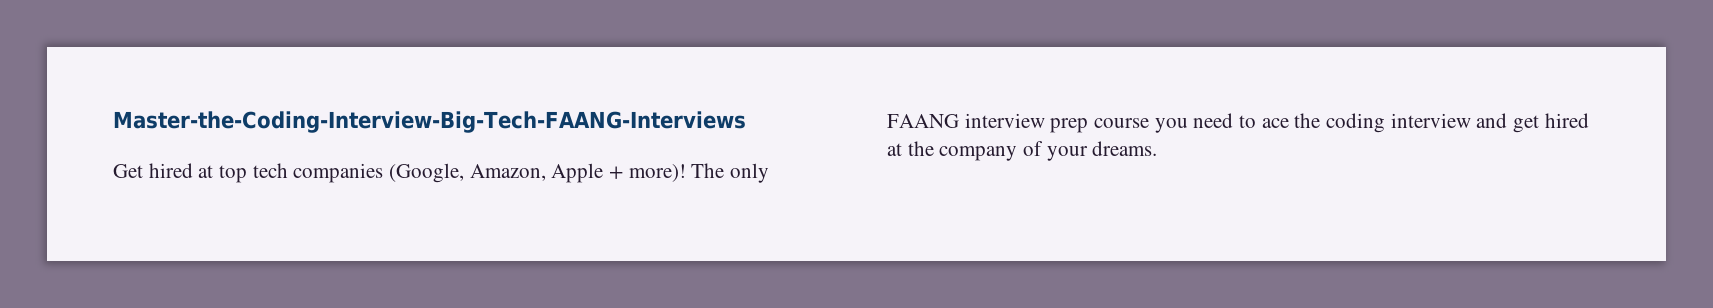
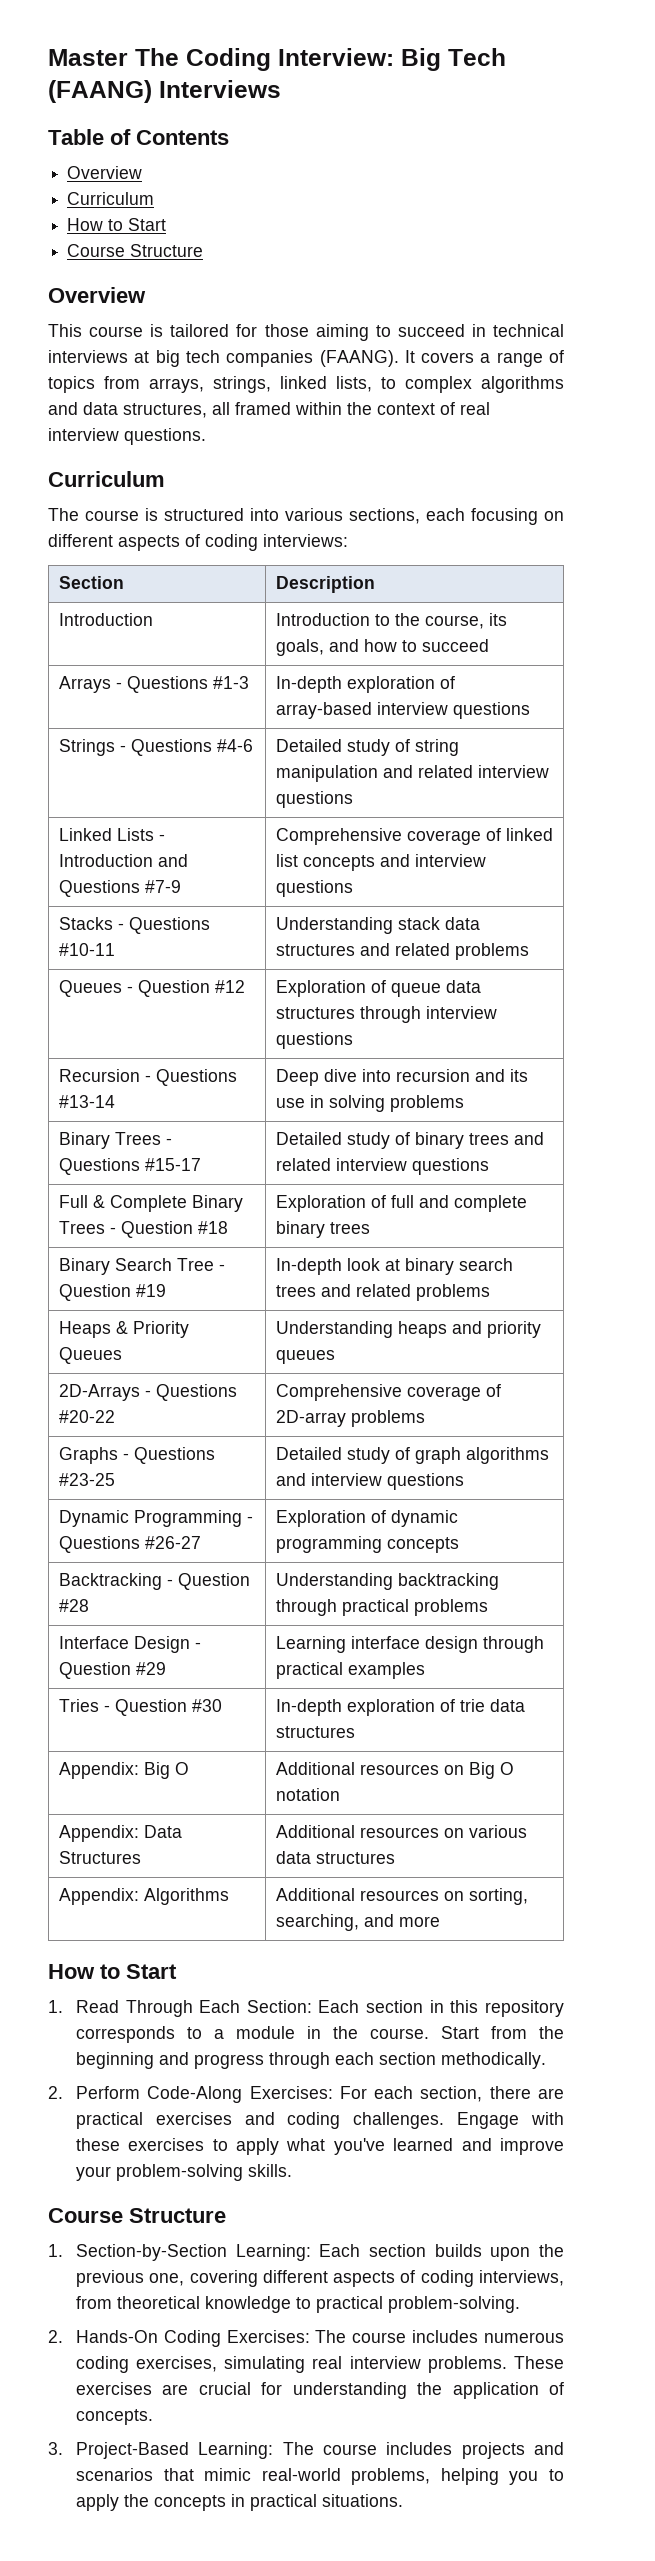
[113,111,746,133] [113,163,770,183] [887,113,1589,133] [887,141,1158,161] Master-the-Coding-Interview-Big-Tech-FAANG-Interviews // Get hired at top tech companies (Google, Amazon, Apple + more)! The only FAANG interview prep course you need to ace the coding interview and get hired at the company of your dreams. -> [48,48,506,71] [48,80,281,103] [48,129,229,145] [67,166,143,179] [67,192,155,205] [67,218,167,231] [67,244,204,257] [48,287,146,303] [48,324,565,341] [48,350,565,367] [48,376,564,393] [48,402,490,418] [48,428,206,445] [48,471,165,487] [48,508,564,525] [48,534,348,551] [58,576,124,589] [275,576,375,593] [58,613,153,626] [275,613,507,629] [275,639,489,656] [58,676,249,693] [275,676,455,693] [275,702,530,719] [58,739,253,756] [275,739,459,756] [275,765,549,782] [275,791,353,808] [58,828,165,841] [58,854,188,867] [58,880,181,897] [275,828,553,845] [275,854,486,871] [275,880,353,897] [58,917,210,934] [58,943,115,956] [275,917,480,934] [275,943,529,960] [58,980,245,997] [275,980,481,997] [275,1006,497,1023] [275,1032,353,1049] [58,1069,237,1086] [58,1095,115,1108] [275,1069,528,1086] [275,1095,464,1112] [58,1132,172,1149] [58,1158,201,1175] [275,1132,544,1149] [275,1158,489,1175] [58,1195,243,1212] [58,1221,228,1238] [275,1195,527,1212] [275,1221,370,1238] [58,1258,225,1275] [58,1284,166,1301] [275,1258,513,1275] [275,1284,490,1301] [58,1321,189,1338] [58,1347,122,1364] [275,1321,541,1338] [275,1350,335,1364] [58,1384,237,1401] [58,1410,115,1423] [275,1384,501,1401] [275,1410,425,1427] [58,1447,215,1464] [58,1473,115,1486] [275,1447,549,1464] [275,1473,464,1490] [58,1510,253,1527] [58,1536,201,1553] [275,1510,458,1527] [275,1536,459,1553] [58,1573,250,1590] [58,1599,89,1612] [275,1573,499,1590] [275,1599,488,1616] [58,1636,201,1653] [58,1662,166,1679] [275,1636,544,1653] [275,1662,425,1679] [58,1699,222,1716] [275,1699,525,1716] [275,1726,355,1738] [58,1762,189,1779] [275,1762,514,1779] [275,1788,340,1801] [58,1825,182,1842] [58,1851,141,1864] [275,1825,527,1838] [275,1851,395,1864] [58,1888,229,1905] [275,1888,528,1905] [275,1914,440,1931] [48,1964,177,1979] [48,2000,564,2017] [75,2026,564,2043] [75,2052,546,2069] [48,2086,564,2103] [75,2112,564,2129] [75,2138,564,2155] [75,2164,292,2181] [48,2208,226,2223] [48,2244,564,2261] [75,2270,564,2287] [75,2296,520,2313] [48,2330,564,2347] [75,2356,564,2373] [75,2382,564,2399] [75,2409,153,2425] [48,2442,564,2459] [75,2468,564,2485] [75,2494,403,2511] Master The Coding Interview: Big Tech (FAANG) Interviews // Table of Contents // Overview // Curriculum // How to Start // Course Structure // Overview // This course is tailored for those aiming to succeed in technical interviews at big tech companies (FAANG). It covers a range of topics from arrays, strings, linked lists, to complex algorithms and data structures, all framed within the context of real interview questions. // Curriculum // The course is structured into various sections, each focusing on different aspects of coding interviews: // Section | Description // Introduction | Introduction to the course, its goals, and how to succeed // Arrays - Questions #1-3 | In-depth exploration of array-based interview questions // Strings - Questions #4-6 | Detailed study of string manipulation and related interview questions // Linked Lists - Introduction and Questions #7-9 | Comprehensive coverage of linked list concepts and interview questions // Stacks - Questions #10-11 | Understanding stack data structures and related problems // Queues - Question #12 | Exploration of queue data structures through interview questions // Recursion - Questions #13-14 | Deep dive into recursion and its use in solving problems // Binary Trees - Questions #15-17 | Detailed study of binary trees and related interview questions // Full & Complete Binary Trees - Question #18 | Exploration of full and complete binary trees // Binary Search Tree - Question #19 | In-depth look at binary search trees and related problems // Heaps & Priority Queues | Understanding heaps and priority queues // 2D-Arrays - Questions #20-22 | Comprehensive coverage of 2D-array problems // Graphs - Questions #23-25 | Detailed study of graph algorithms and interview questions // Dynamic Programming - Questions #26-27 | Exploration of dynamic programming concepts // Backtracking - Question #28 | Understanding backtracking through practical problems // Interface Design - Question #29 | Learning interface design through practical examples // Tries - Question #30 | In-depth exploration of trie data structures // Appendix: Big O | Additional resources on Big O notation // Appendix: Data Structures | Additional resources on various data structures // Appendix: Algorithms | Additional resources on sorting, searching, and more // How to Start // 1. Read Through Each Section: Each section in this repository corresponds to a module in the course. Start from the beginning and progress through each section methodically. // 2. Perform Code-Along Exercises: For each section, there are practical exercises and coding challenges. Engage with these exercises to apply what you've learned and improve your problem-solving skills. // Course Structure // 1. Section-by-Section Learning: Each section builds upon the previous one, covering different aspects of coding interviews, from theoretical knowledge to practical problem-solving. // 2. Hands-On Coding Exercises: The course includes numerous coding exercises, simulating real interview problems. These exercises are crucial for understanding the application of concepts. // 3. Project-Based Learning: The course includes projects and scenarios that mimic real-world problems, helping you to apply the concepts in practical situations.

